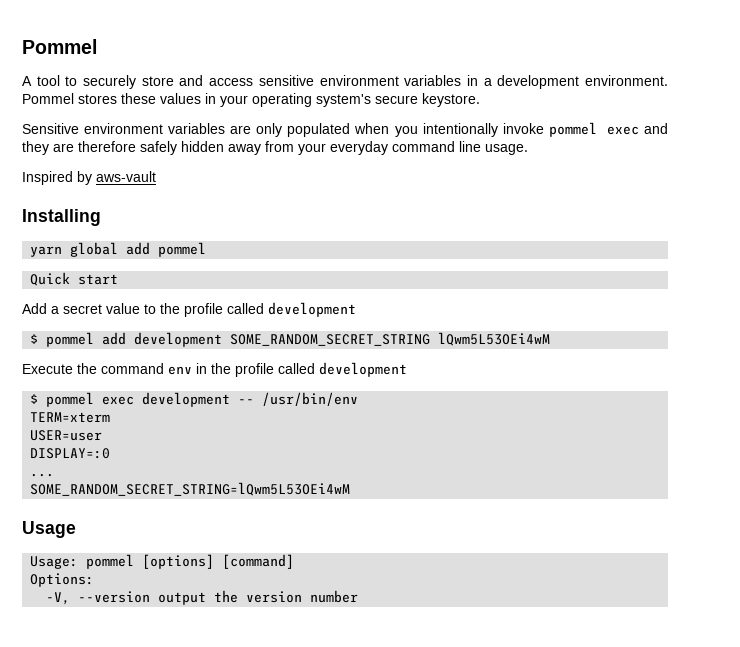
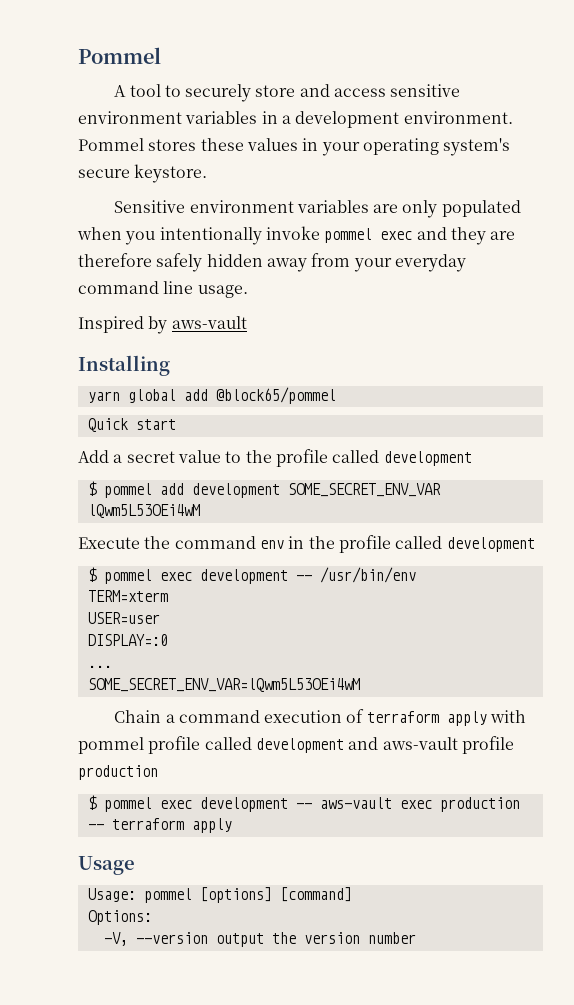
[158,242,207,257] pommel -> [215,387,336,404] @block65/pommel
[230,334,431,346] SOME_RANDOM_SECRET_STRING -> [287,483,441,497] SOME_SECRET_ENV_VAR
[30,482,351,496] SOME_RANDOM_SECRET_STRING=lQwm5L53OEi4wM -> [87,678,360,692] [114,709,527,726] [78,736,514,754] [78,765,158,780] [87,795,520,812] [87,818,232,833] SOME_SECRET_ENV_VAR=lQwm5L53OEi4wM // Chain a command execution of terraform apply with pommel profile called development and aws-vault profile production // $ pommel exec development -- aws-vault exec production -- terraform apply

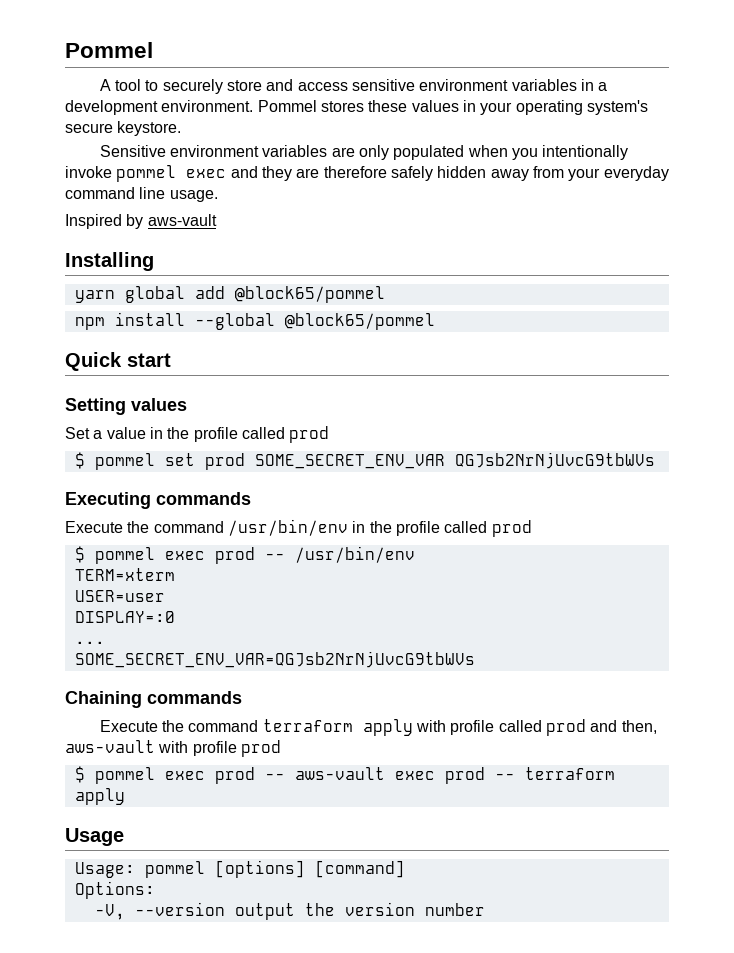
[87,418,176,432] [78,449,472,467] [87,481,441,498] [87,504,200,518] [78,535,535,553] [87,567,288,584] Quick start // Add a secret value to the profile called development // $ pommel add development SOME_SECRET_ENV_VAR lQwm5L53OEi4wM // Execute the command env in the profile called development // $ pommel exec development -> [74,312,435,330] [65,352,171,371] [65,398,187,415] [65,426,330,443] [74,452,655,470] [65,492,251,509] [65,519,532,537] [74,546,255,564] npm install --global @block65/pommel // Quick start // Setting values // Set a value in the profile called prod // $ pommel set prod SOME_SECRET_ENV_VAR QGJsb2NrNjUvcG9tbWVs // Executing commands // Execute the command /usr/bin/env in the profile called prod // $ pommel exec prod
[87,678,360,692] [114,709,365,723] SOME_SECRET_ENV_VAR=lQwm5L53OEi4wM // Chain a command execution of -> [74,651,475,668] [65,691,242,708] [99,720,259,732] SOME_SECRET_ENV_VAR=QGJsb2NrNjUvcG9tbWVs // Chaining commands // Execute the command
[78,736,514,754] [78,765,158,780] [87,795,288,812] pommel profile called development and aws-vault profile production // $ pommel exec development -> [450,719,657,736] [65,740,281,757] [74,766,255,784] profile called prod and then, aws-vault with profile prod // $ pommel exec prod
[439,797,520,812] production -> [444,767,485,784] prod

